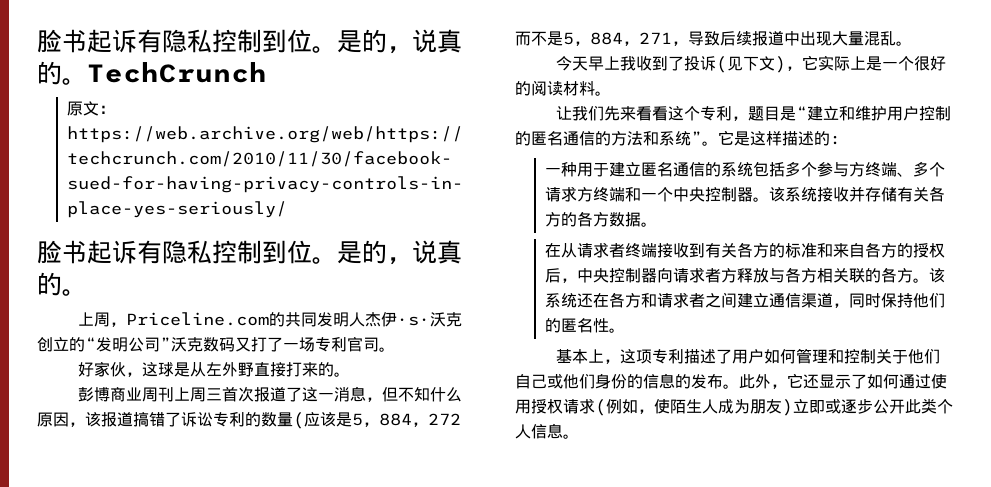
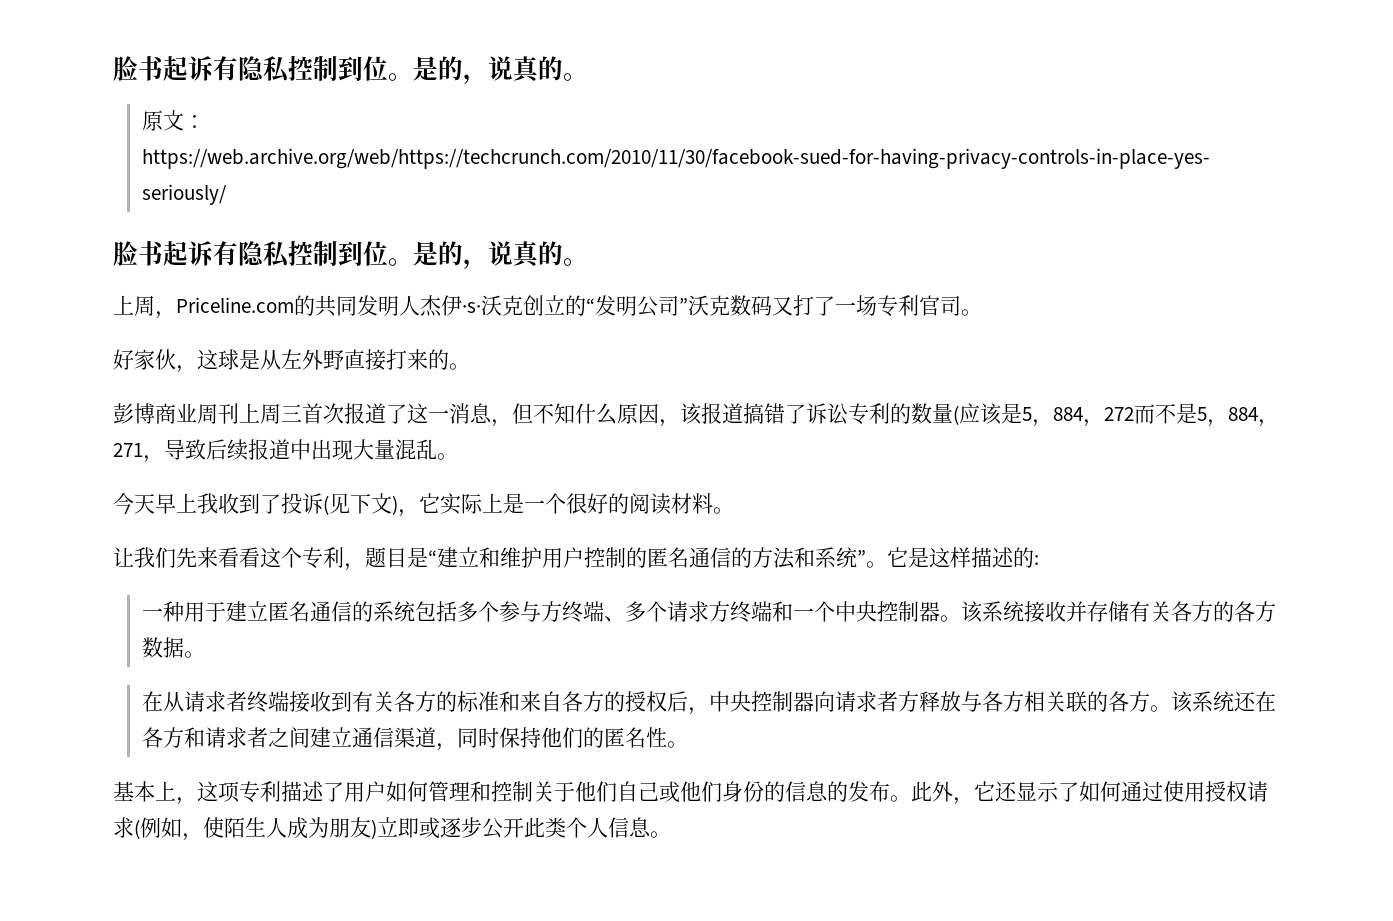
[87,62,267,83] TechCrunch -> (588, 77) none

